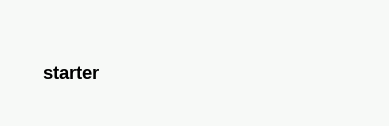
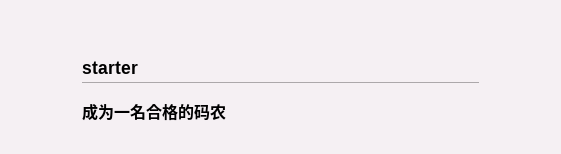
(99, 72) none -> [82,103,226,121] // 成为一名合格的码农

